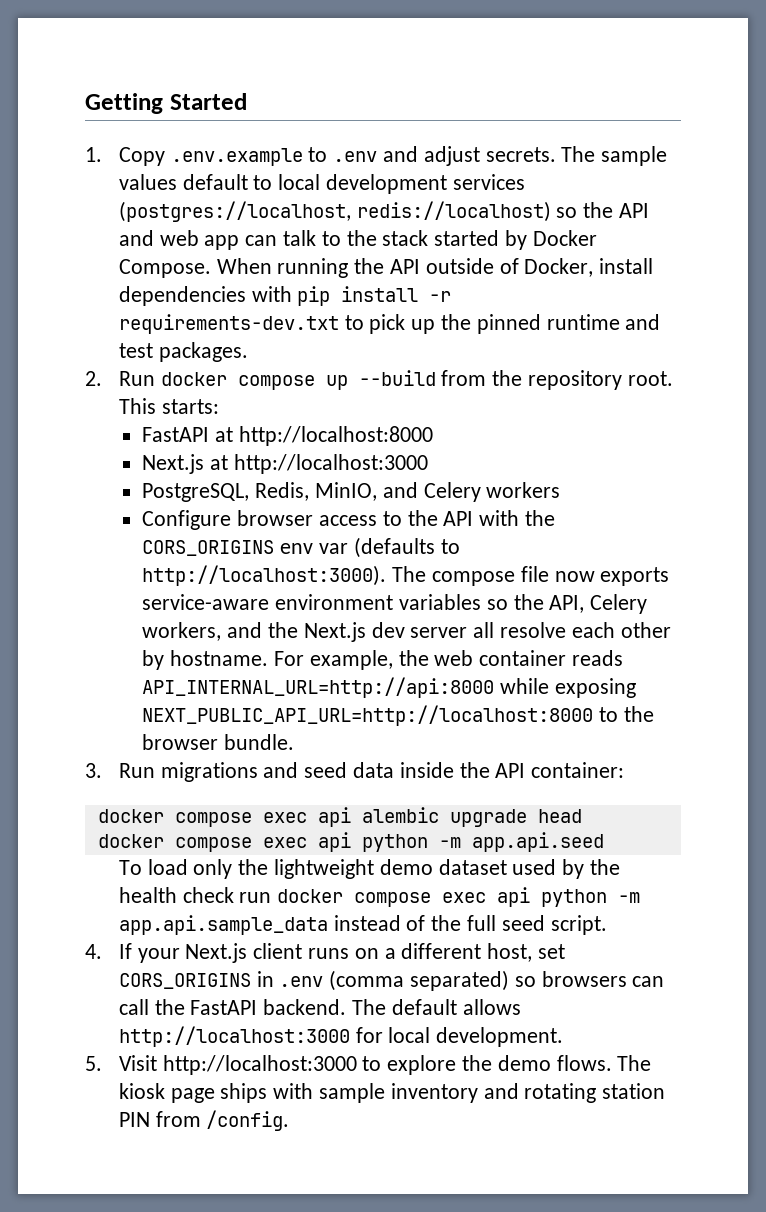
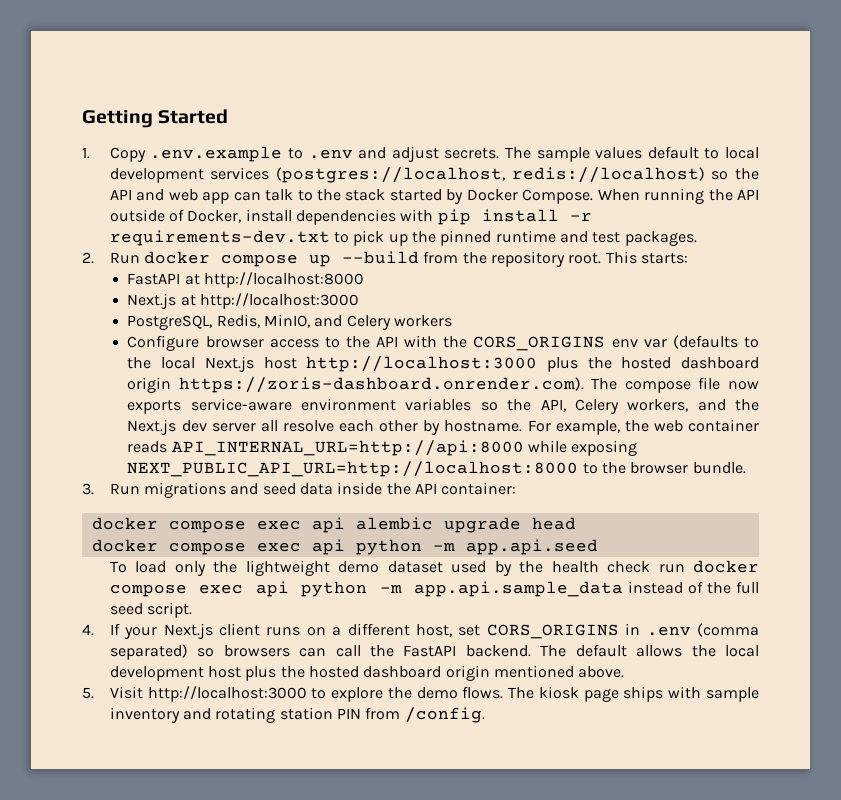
[142,565,387,586] http://localhost:3000). -> [127,356,759,372] [127,377,584,393] the local Next.js host http://localhost:3000 plus the hosted dashboard origin https://zoris-dashboard.onrender.com).
[118,1026,564,1047] http://localhost:3000 for local development. -> [691,645,759,657] [109,665,625,681] the local development host plus the hosted dashboard origin mentioned above.

